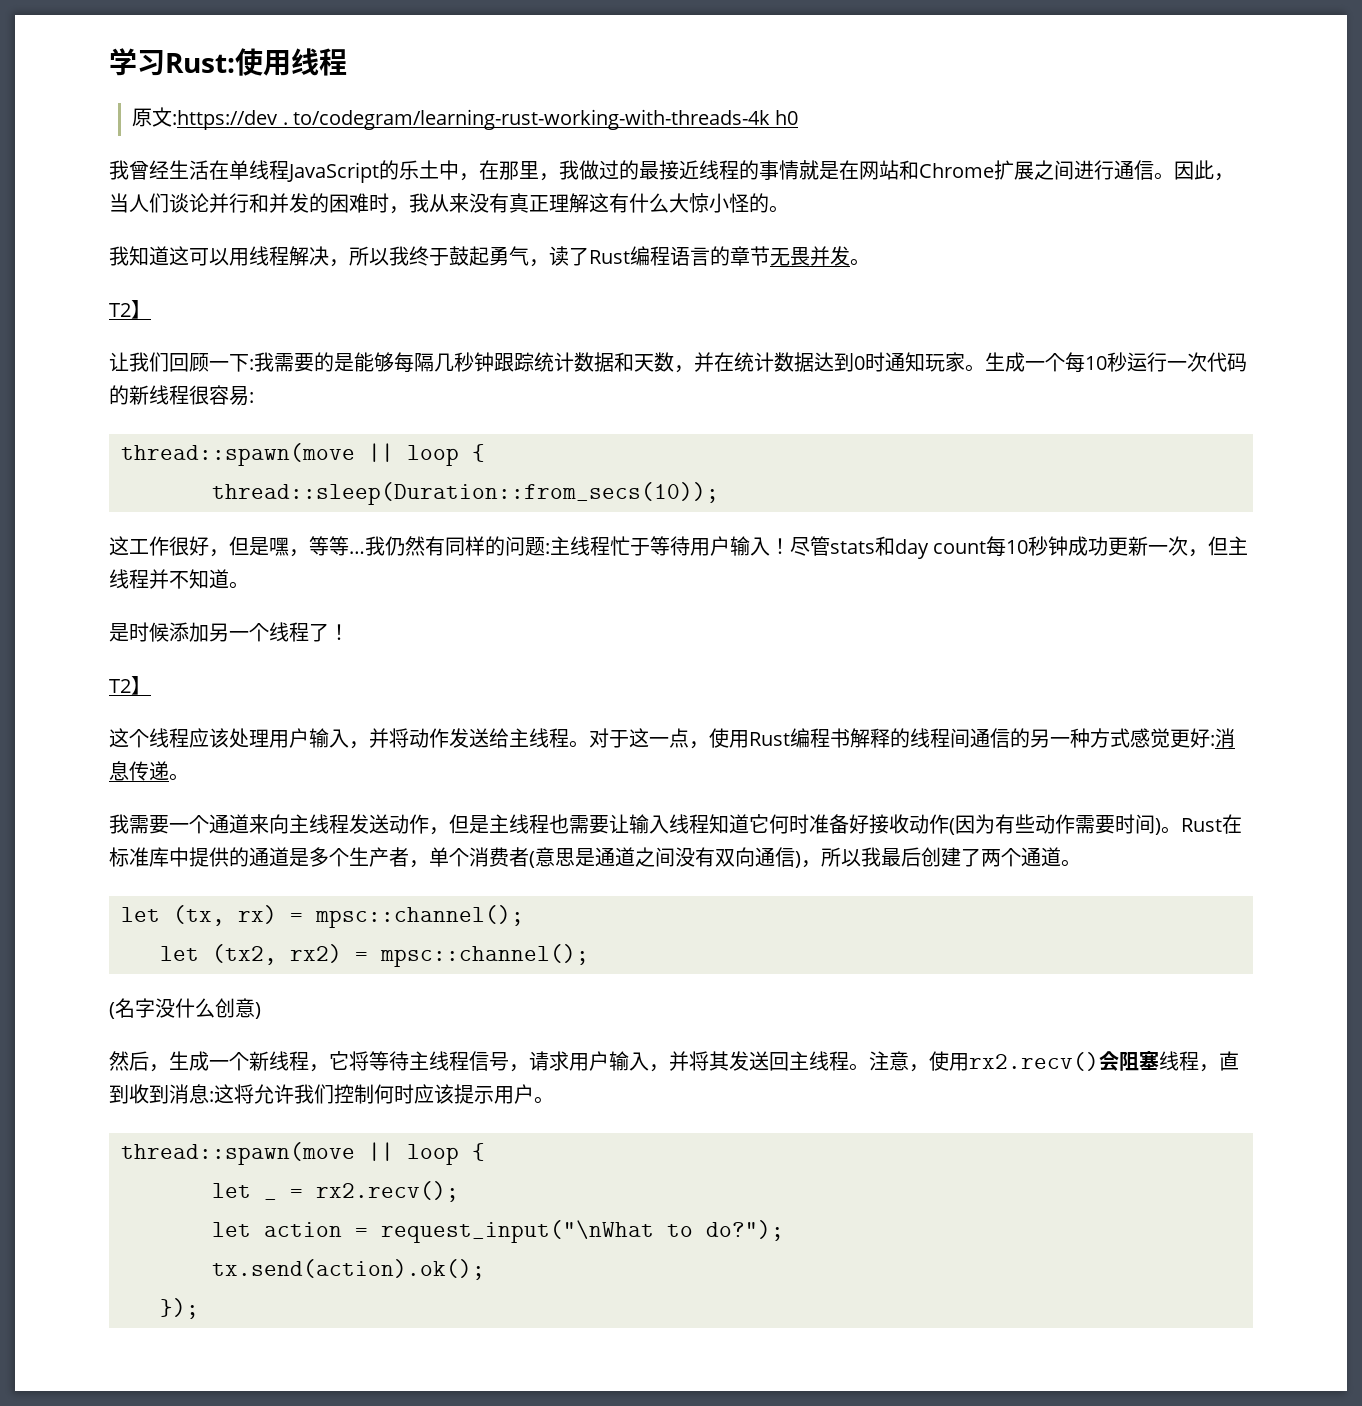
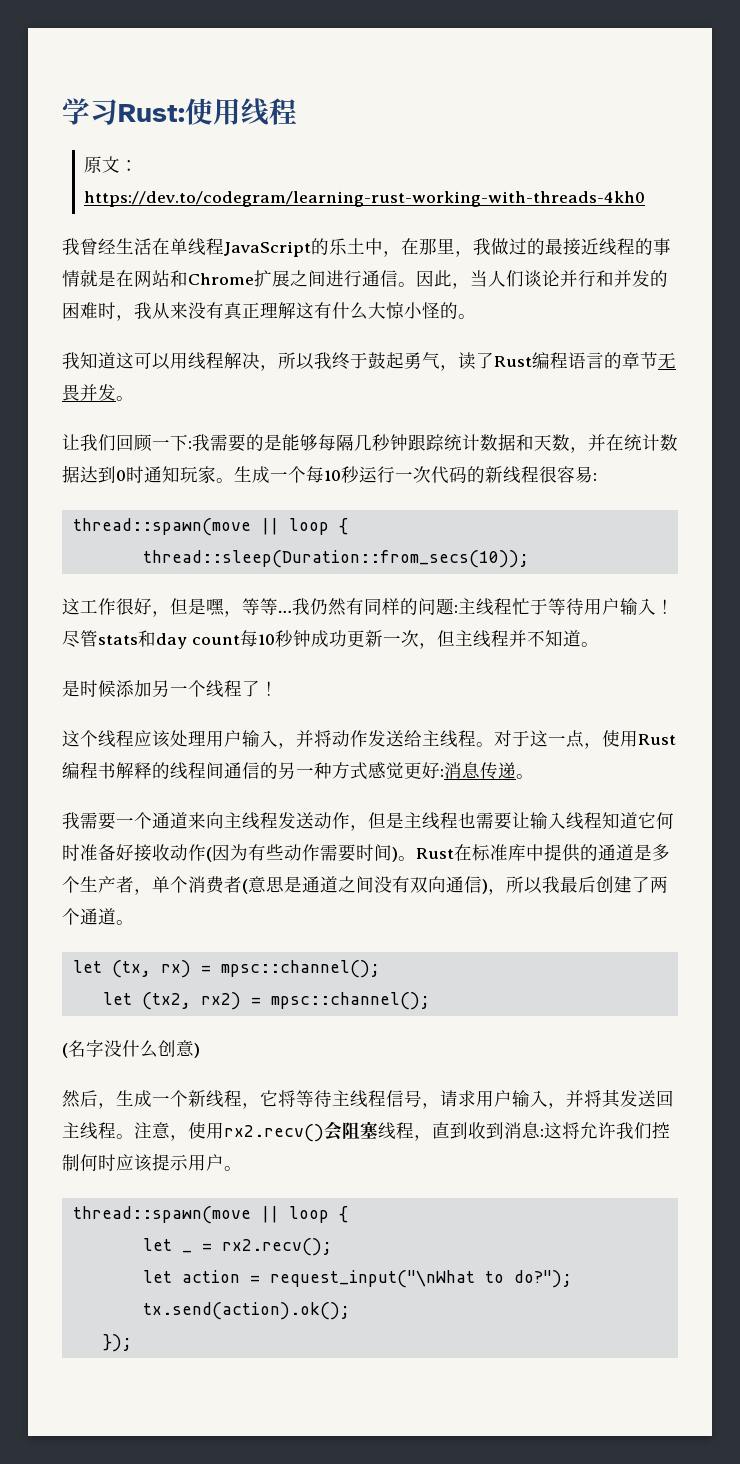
[172,109,799,130] :https://dev . to/codegram/learning-rust-working-with-threads-4k h0 -> [120,160,139,171] [84,191,646,207] ：https://dev.to/codegram/learning-rust-working-with-threads-4kh0
[109,300,151,319] // T2】 -> (134, 398) none
[109,676,151,695] // T2】 -> (278, 688) none

